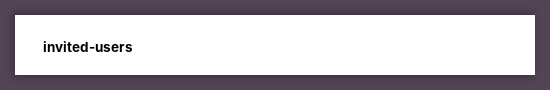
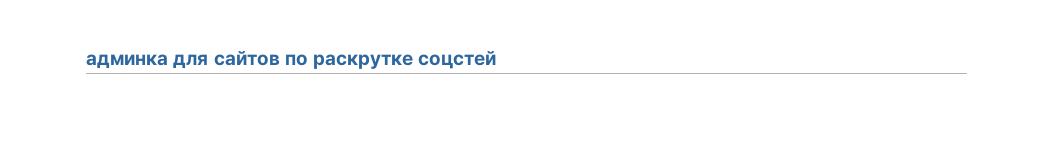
[43,41,133,52] invited-users -> [86,51,497,69] админка для сайтов по раскрутке соцстей

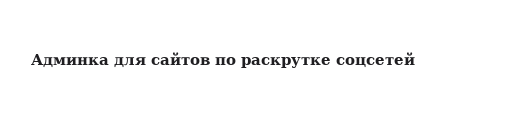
[86,54,168,69] админка -> [31,54,109,68] Админка
[418,51,497,69] соцстей -> [336,52,415,68] соцсетей

